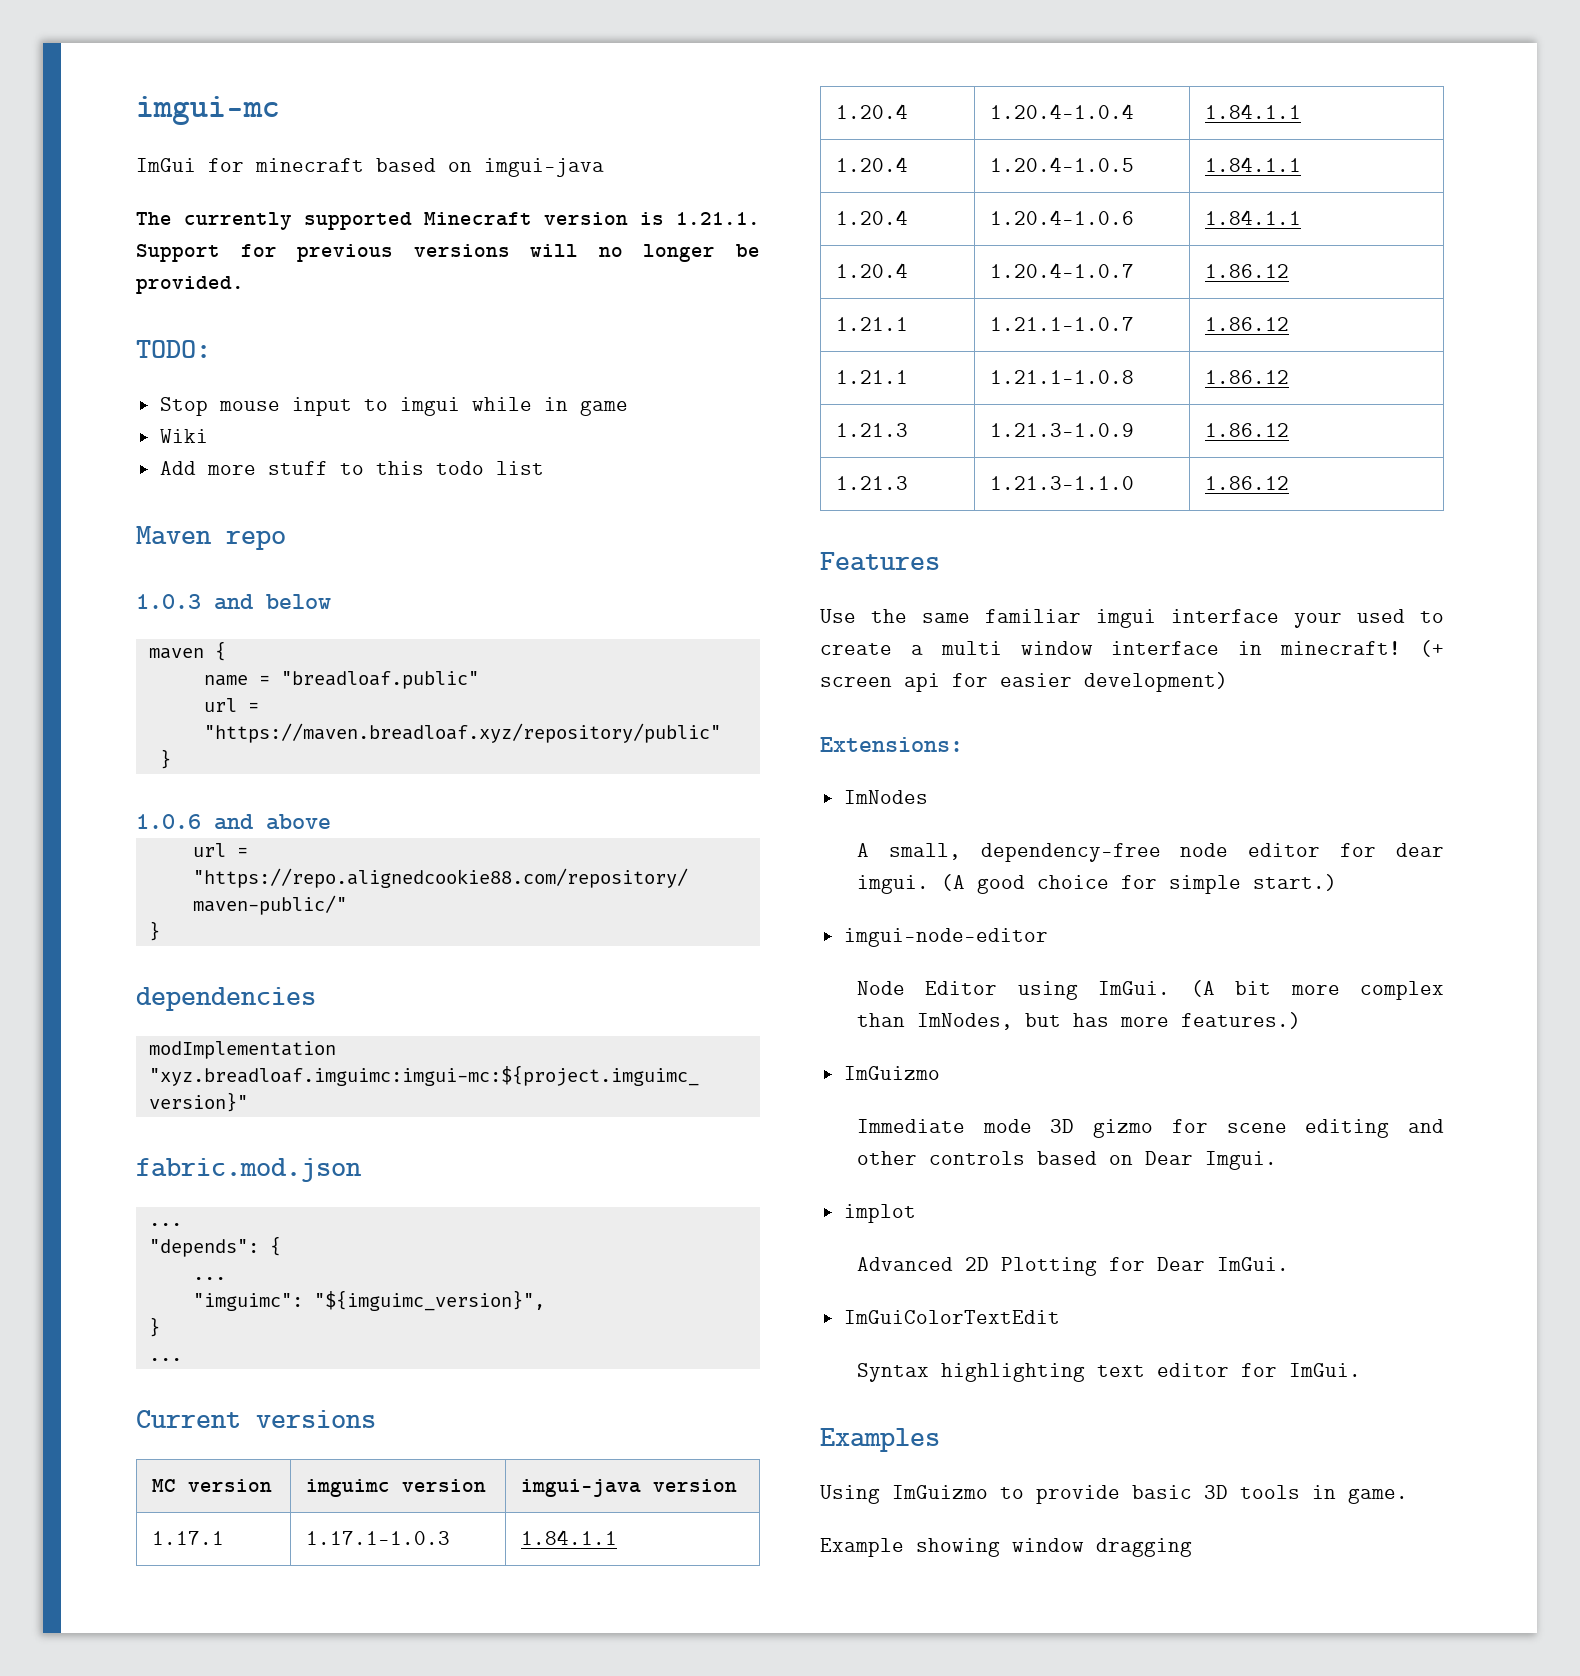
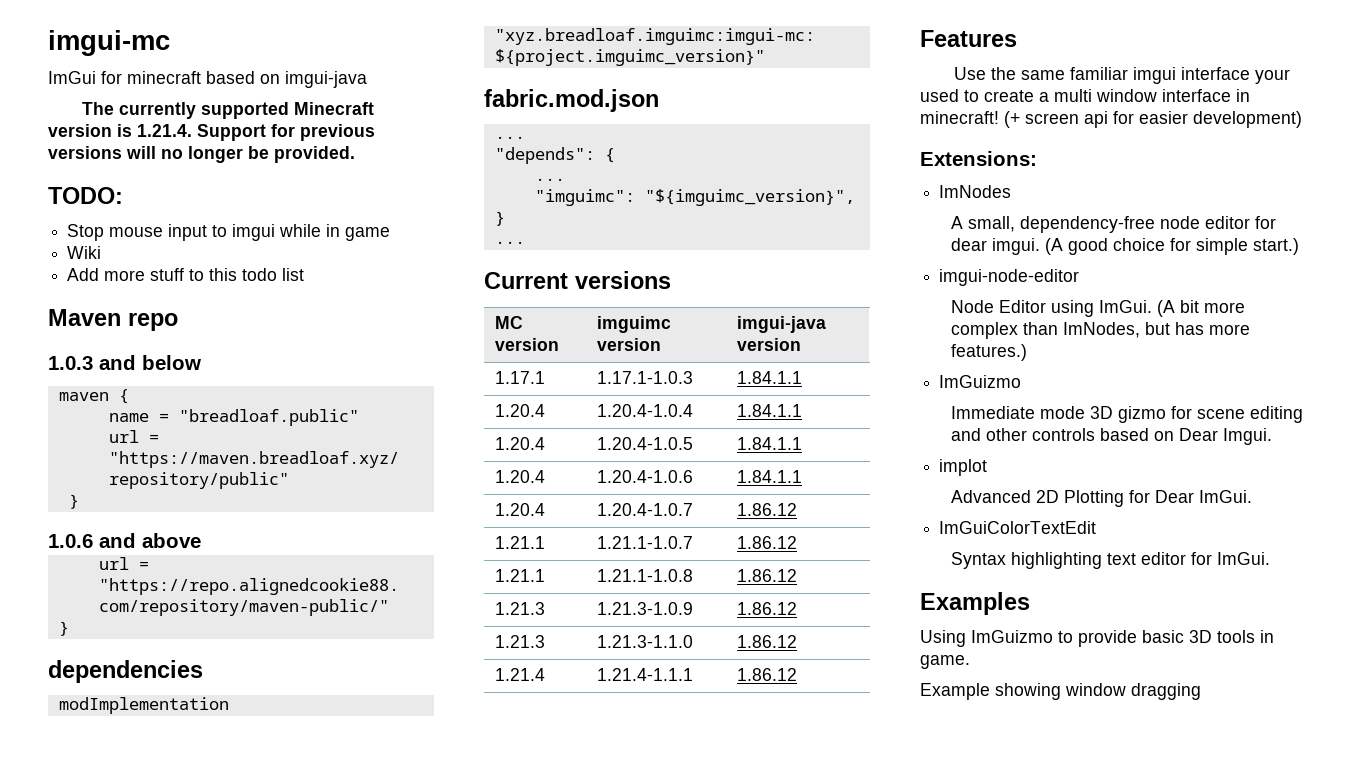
[676,212,760,225] 1.21.1. -> [137,124,192,137] 1.21.4.
(1290, 483) none -> [495,668,546,681] [597,668,694,681] [737,668,798,681] // 1.21.4 | 1.21.4-1.1.1 | 1.86.12

